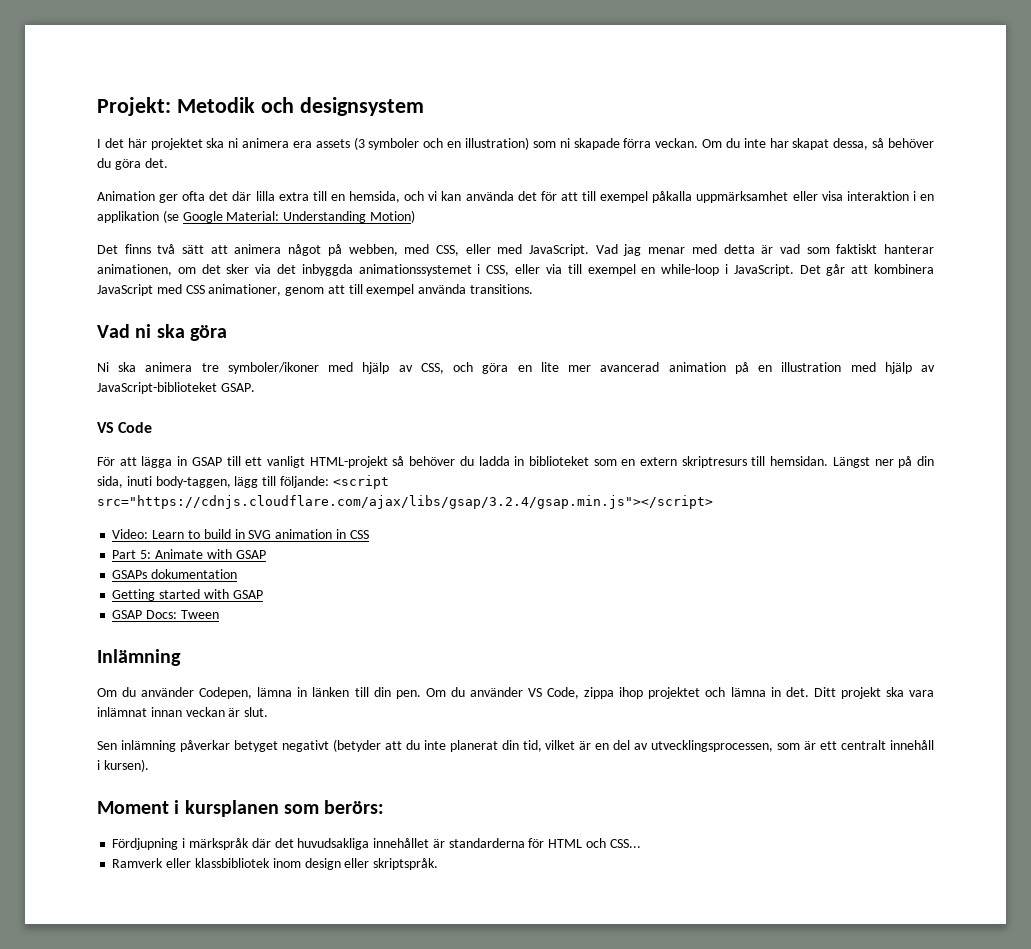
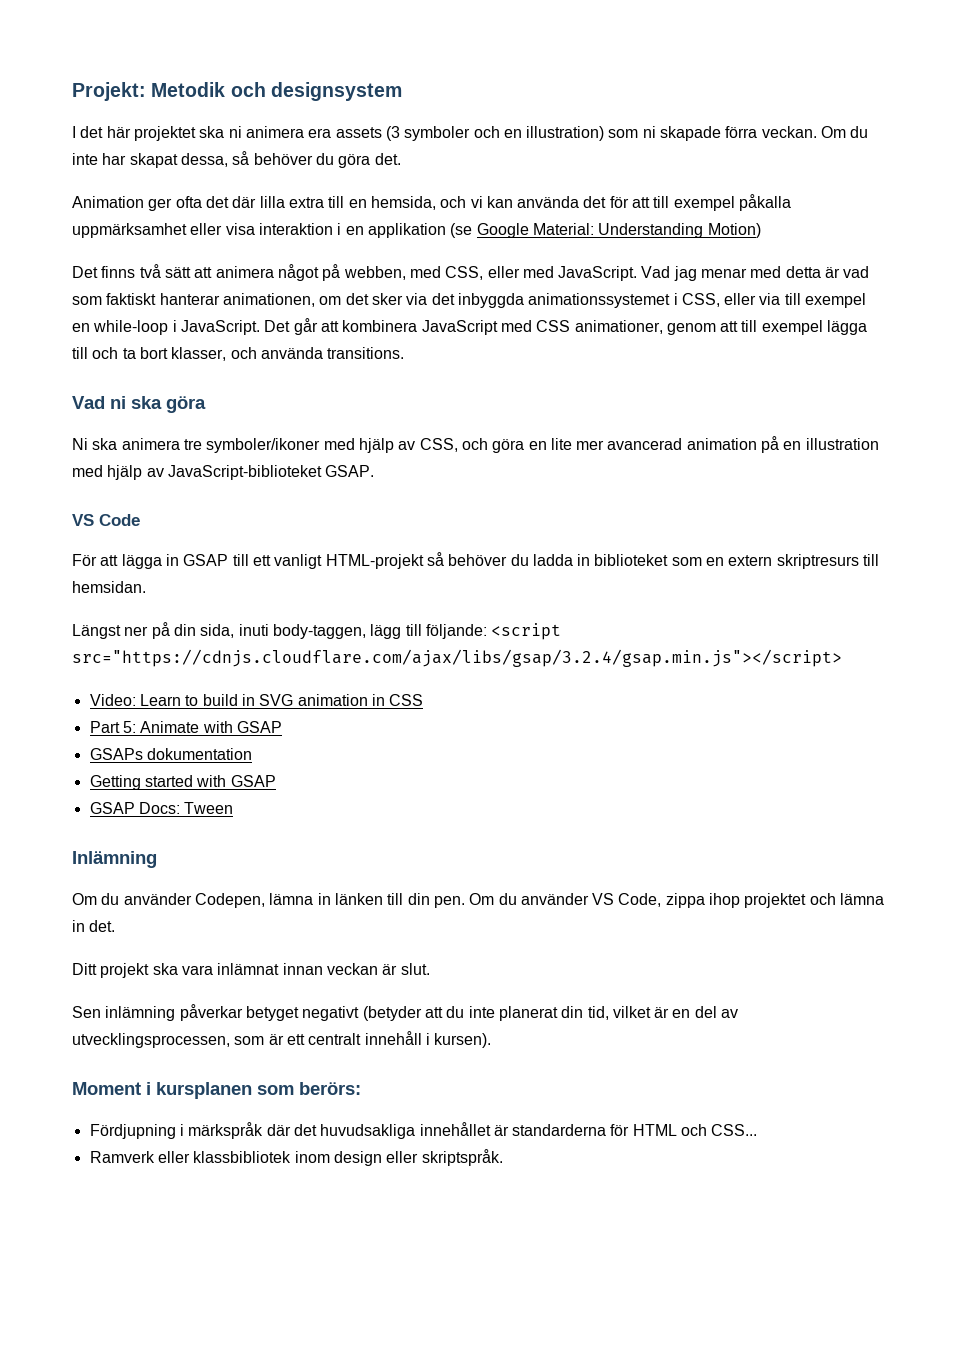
(415, 290) none -> [827,320,868,335] [72,347,257,361] lägga till och ta bort klasser, och
(829, 461) none -> (146, 587) //
(809, 692) none -> (116, 926) //

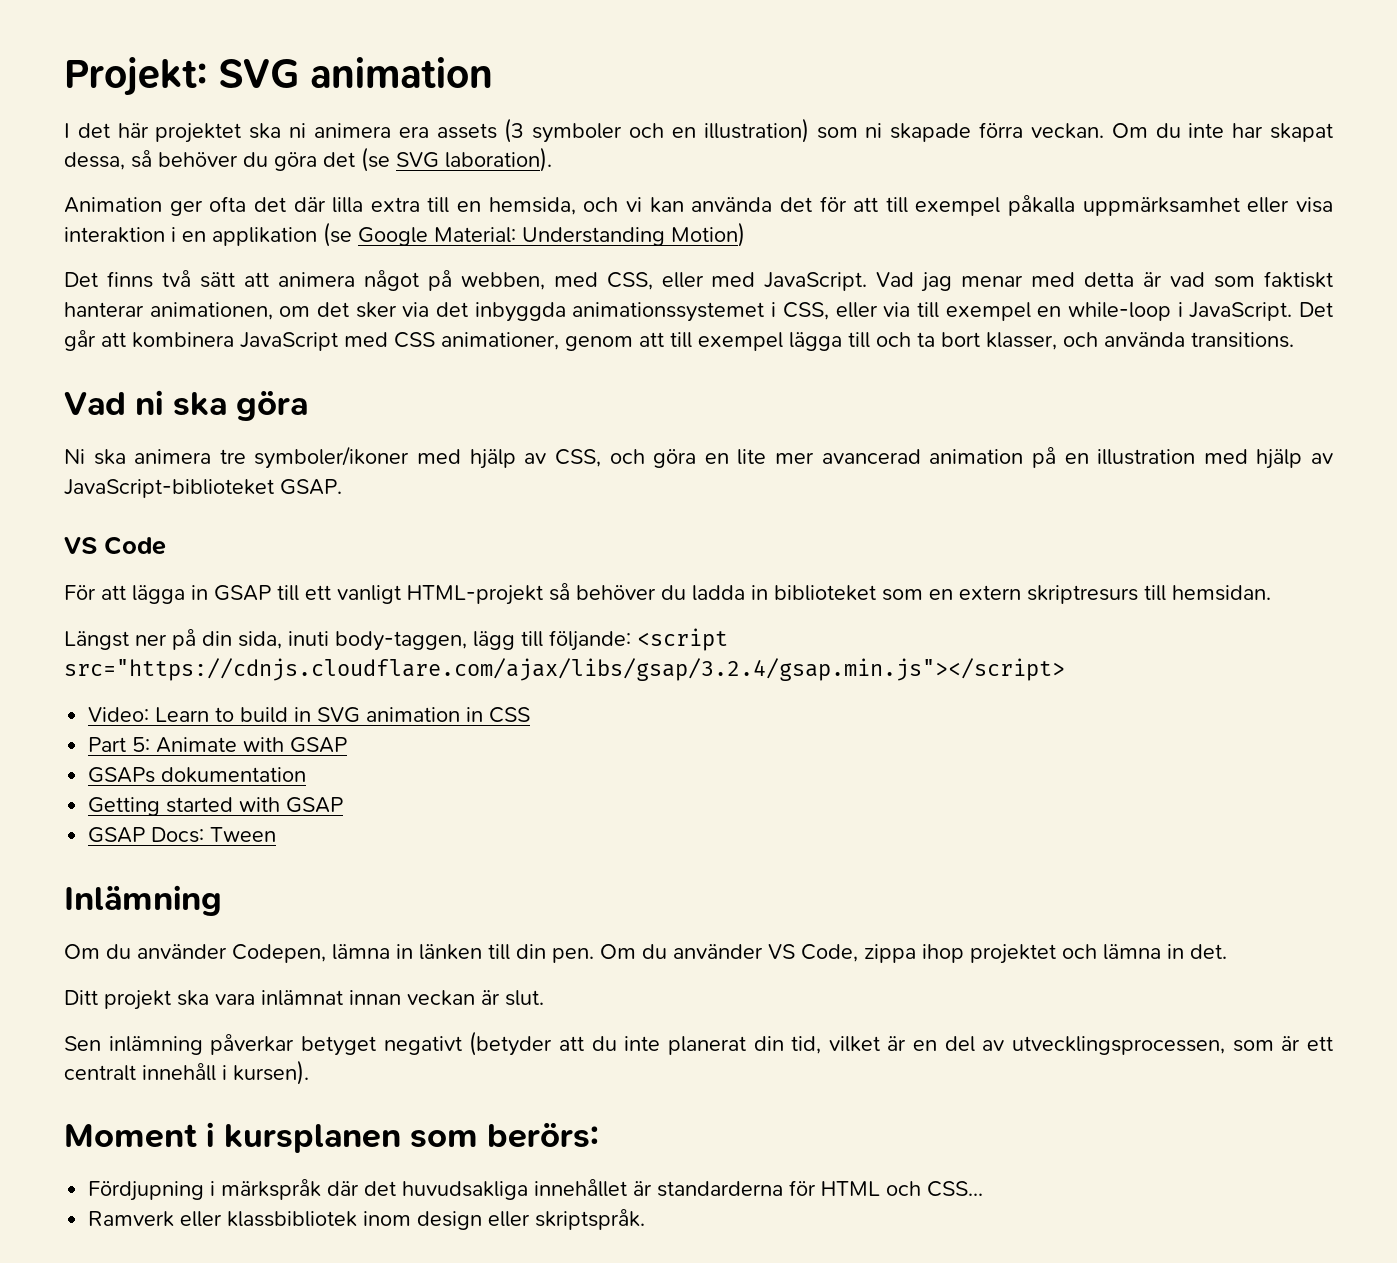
[151,82,402,101] Metodik och designsystem -> [218,57,493,88] SVG animation
[374,153,401,165] det. -> [323,147,552,172] det (se SVG laboration).

